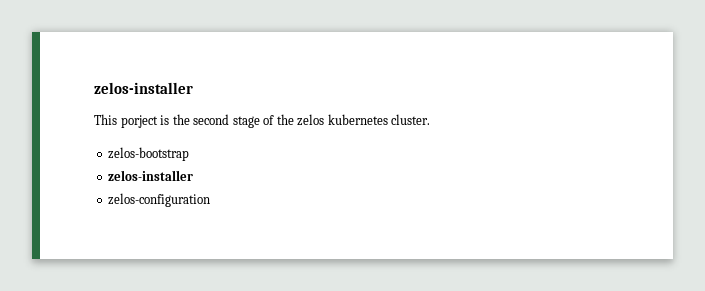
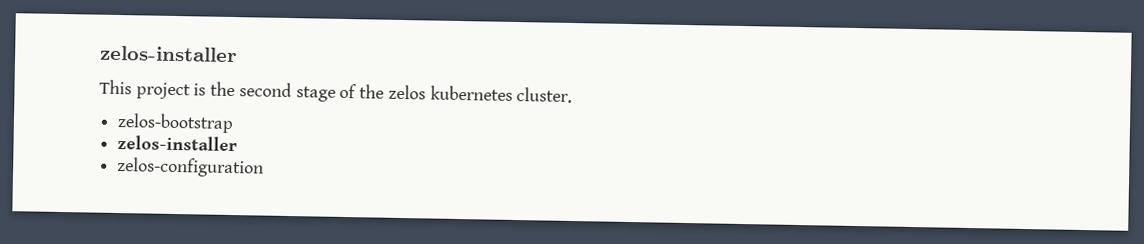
[120,115,158,128] porject -> [135,82,191,100] project

